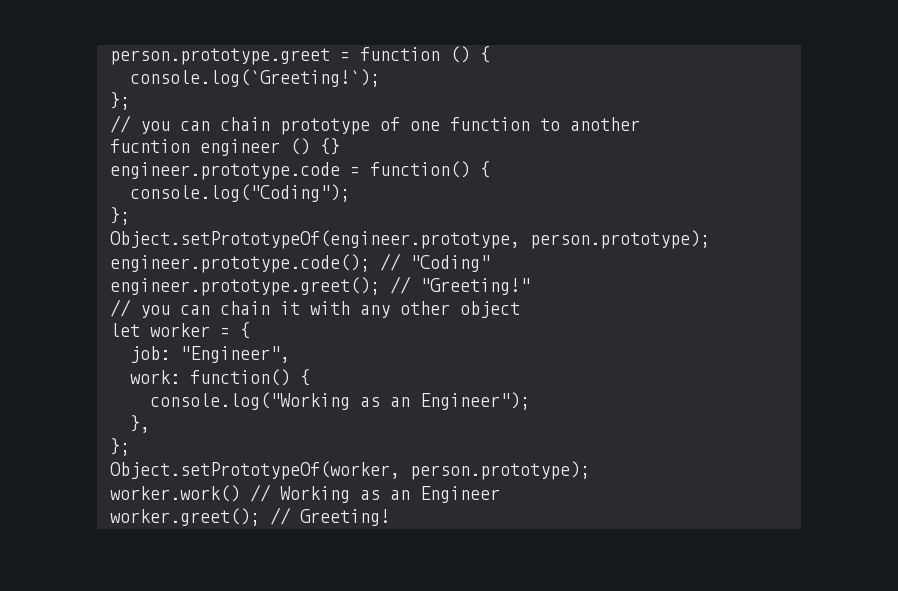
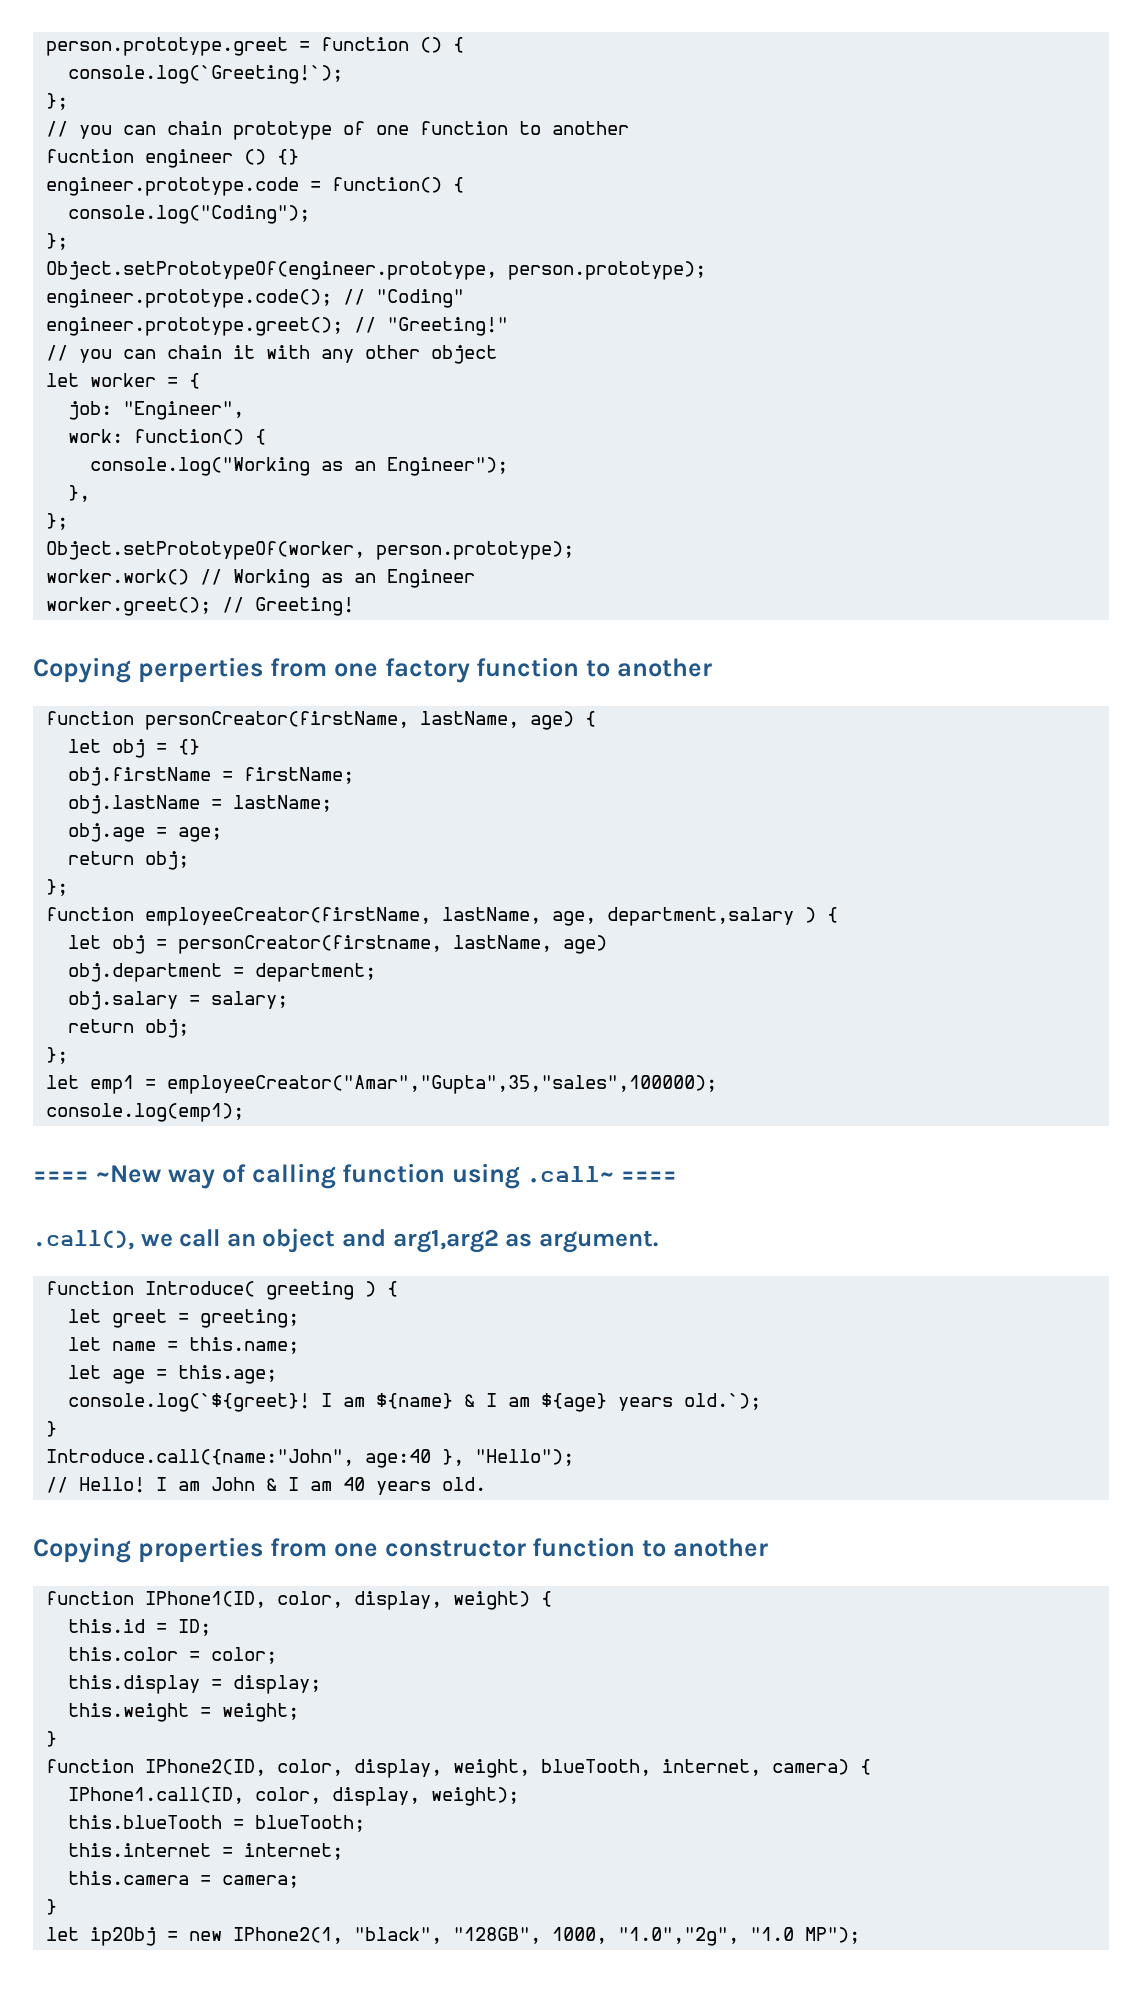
(390, 517) none -> [33,657,713,683] [45,711,596,730] [67,739,200,758] [67,767,354,786] [67,795,332,814] [67,823,222,842] [67,851,189,870] [45,879,68,896] [45,907,838,926] [67,935,607,954] [67,963,376,982] [67,991,288,1010] [67,1019,189,1038] [45,1047,68,1064] [45,1075,717,1094] [45,1103,244,1122] [33,1163,678,1189] [33,1228,658,1253] [45,1281,398,1300] [67,1309,299,1328] [67,1337,299,1354] [67,1365,277,1384] [67,1393,761,1412] [45,1421,57,1437] [45,1449,574,1468] [45,1477,486,1495] [33,1537,769,1563] [45,1591,552,1610] [67,1619,211,1636] [67,1647,277,1664] [67,1675,321,1694] [67,1703,299,1722] [45,1731,57,1747] [45,1759,871,1778] [67,1787,519,1806] [67,1815,365,1832] [67,1843,343,1860] [67,1871,299,1888] [45,1899,57,1915] [45,1927,860,1946] // Copying perperties from one factory function to another // function personCreator(firstName, lastName, age) { // let obj = {} // obj.firstName = firstName; // obj.lastName = lastName; // obj.age = age; // return obj; // }; // function employeeCreator(firstName, lastName, age, department,salary ) { // let obj = personCreator(firstname, lastName, age) // obj.department = department; // obj.salary = salary; // return obj; // }; // let emp1 = employeeCreator("Amar","Gupta",35,"sales",100000); // console.log(emp1); // ==== ~New way of calling function using .call~ ==== // .call(), we call an object and arg1,arg2 as argument. // function Introduce( greeting ) { // let greet = greeting; // let name = this.name; // let age = this.age; // console.log(`${greet}! I am ${name} & I am ${age} years old.`); // } // Introduce.call({name:"John", age:40 }, "Hello"); // // Hello! I am John & I am 40 years old. // Copying properties from one constructor function to another // function IPhone1(ID, color, display, weight) { // this.id = ID; // this.color = color; // this.display = display; // this.weight = weight; // } // function IPhone2(ID, color, display, weight, blueTooth, internet, camera) { // IPhone1.call(ID, color, display, weight); // this.blueTooth = blueTooth; // this.internet = internet; // this.camera = camera; // } // let ip2Obj = new IPhone2(1, "black", "128GB", 1000, "1.0","2g", "1.0 MP");

